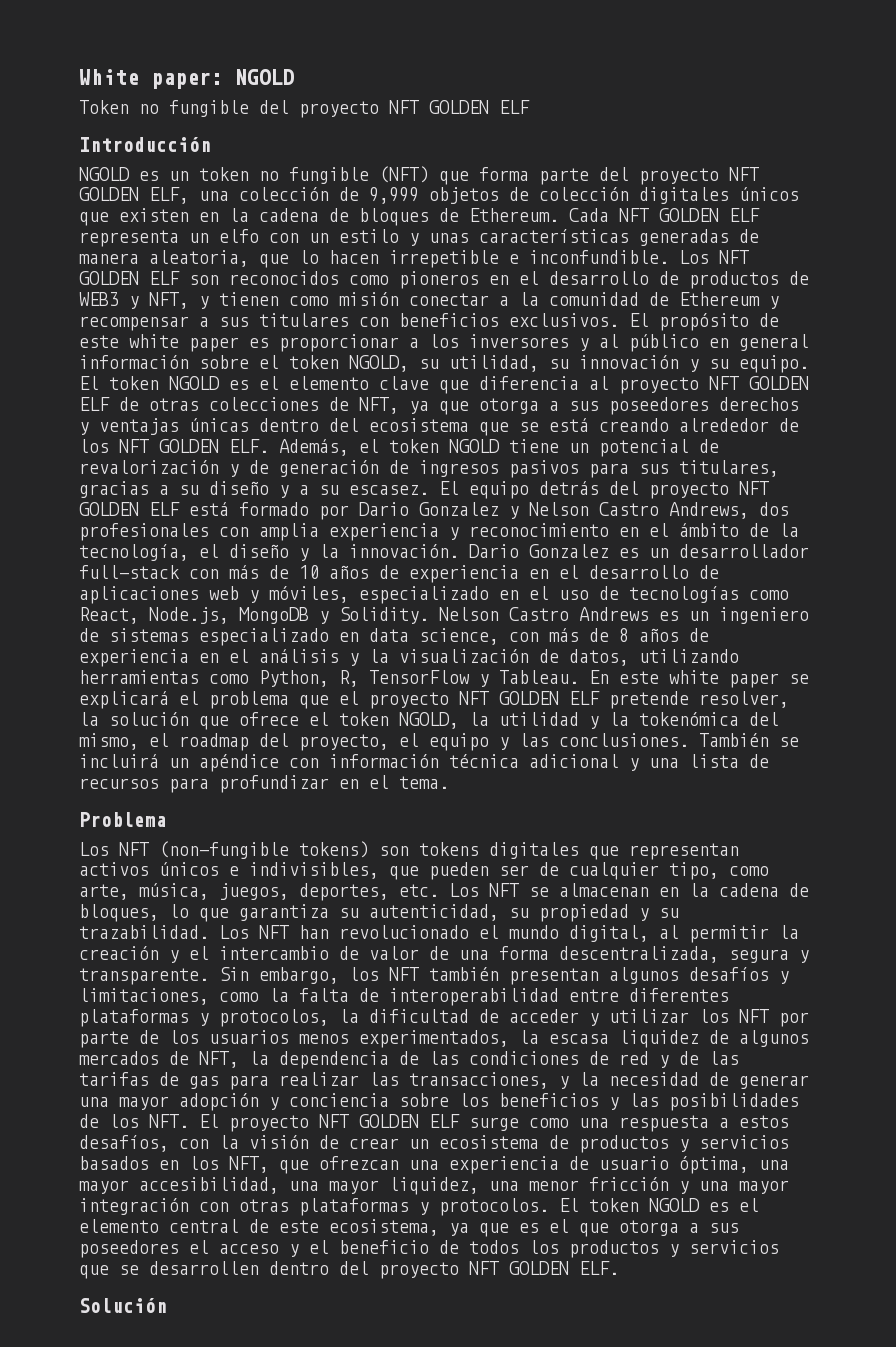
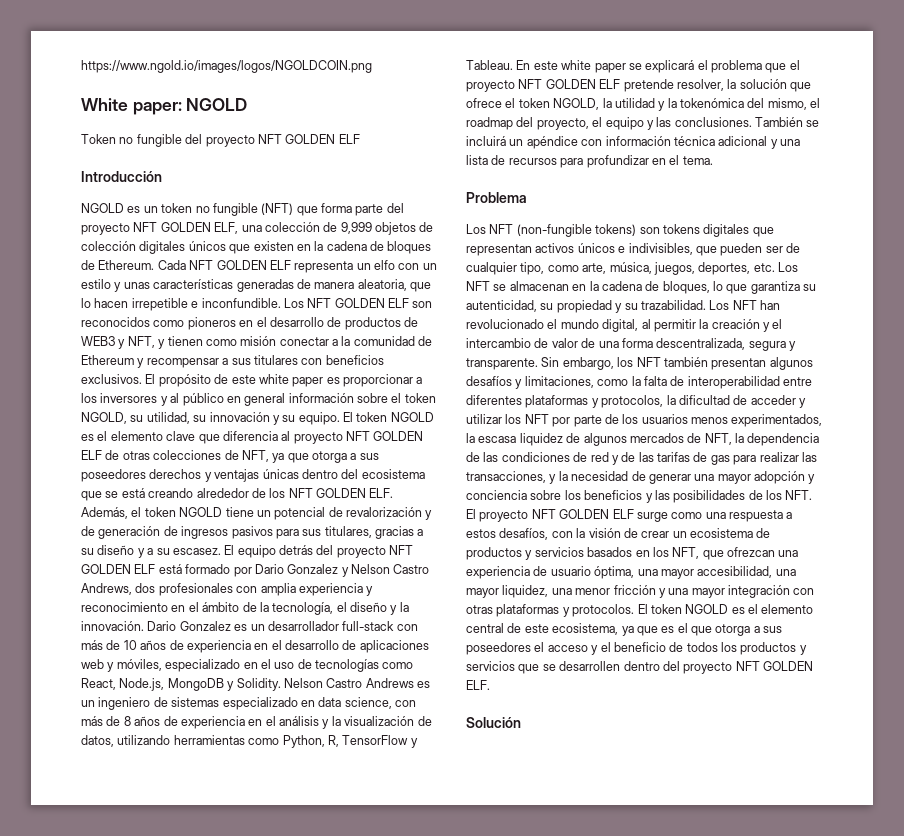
(79, 77) none -> [81,60,372,73] https://www.ngold.io/images/logos/NGOLDCOIN.png //

